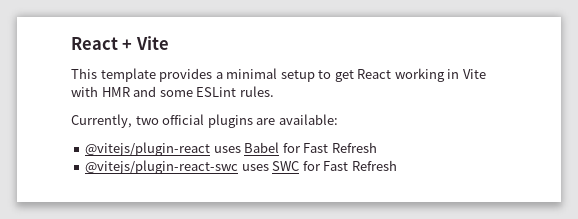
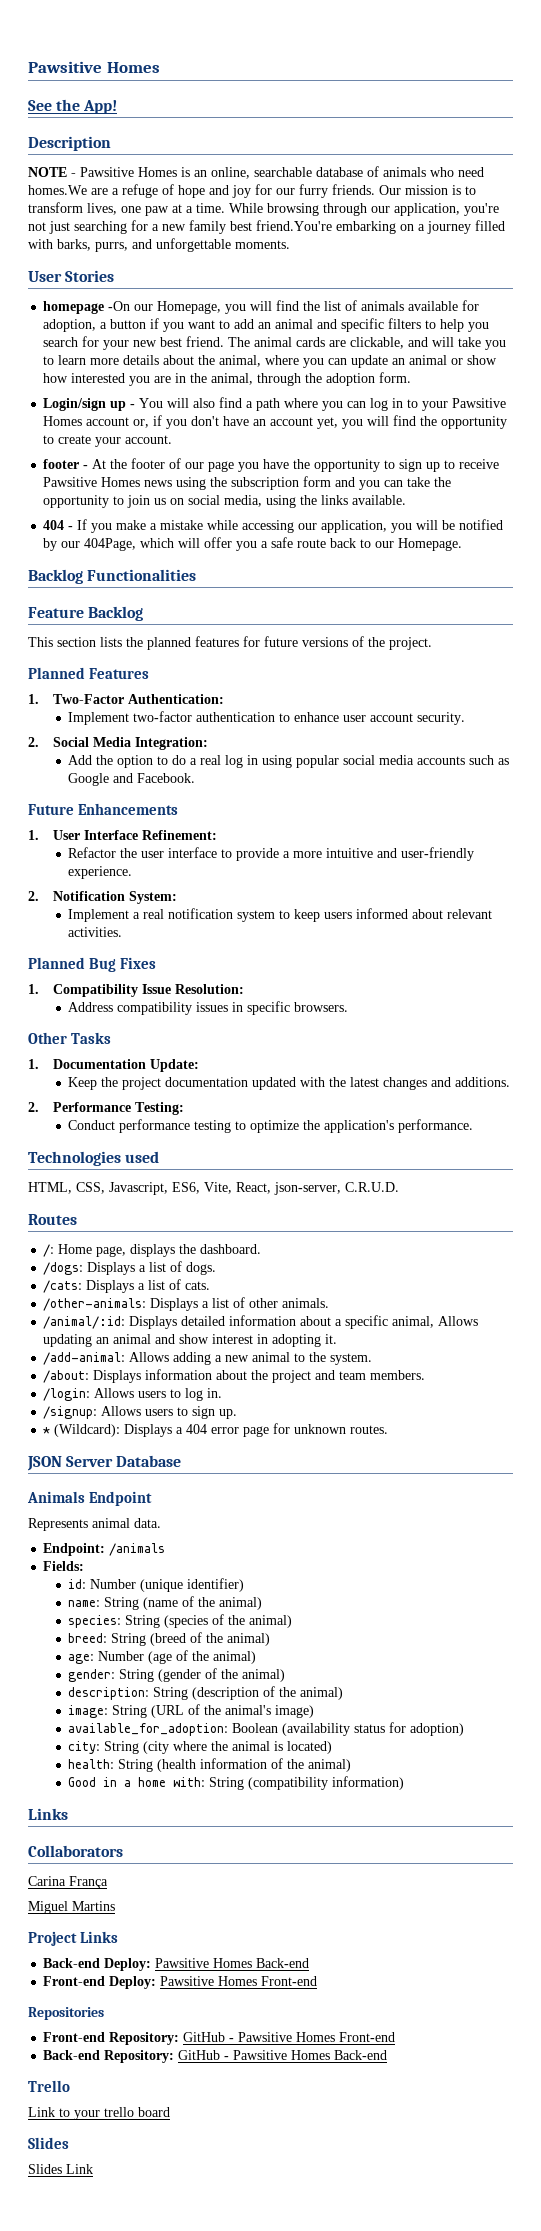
[71,36,169,50] [71,68,486,82] [71,86,274,97] [71,114,338,128] [85,142,377,156] [85,160,397,174] React + Vite // This template provides a minimal setup to get React working in Vite with HMR and some ESLint rules. // Currently, two official plugins are available: // @vitejs/plugin-react uses Babel for Fast Refresh // @vitejs/plugin-react-swc uses SWC for Fast Refresh -> [28,61,160,73] [28,99,118,114] [28,136,111,151] [28,166,484,179] [28,184,476,198] [28,202,499,216] [28,220,505,234] [28,238,290,252] [28,270,115,282] [43,300,480,314] [43,318,490,332] [43,336,507,350] [43,355,498,368] [43,372,412,386] [43,397,507,411] [43,415,508,429] [43,435,173,447] [43,458,500,472] [43,476,452,490] [43,495,407,508] [43,519,504,533] [43,537,463,551] [28,569,197,584] [28,606,144,621] [28,636,432,650] [28,667,149,679] [28,694,224,704] [68,711,466,725] [28,737,208,750] [68,755,510,768] [68,773,196,786] [28,803,178,815] [28,830,217,840] [68,847,475,861] [68,866,133,879] [28,891,177,904] [68,908,493,922] [68,927,123,937] [28,957,156,972] [28,984,244,997] [68,1001,349,1015] [28,1032,111,1044] [28,1059,199,1072] [68,1077,511,1090] [28,1102,184,1115] [68,1119,474,1133] [28,1151,160,1166] [28,1182,399,1195] [28,1214,77,1225] [43,1244,262,1257] [43,1261,217,1275] [43,1279,211,1293] [43,1297,330,1311] [43,1315,479,1329] [43,1334,338,1347] [43,1352,373,1365] [43,1369,426,1383] [43,1388,223,1401] [43,1406,238,1419] [43,1423,389,1437] [27,1455,182,1471] [27,1491,152,1506] [28,1518,161,1531] [43,1543,166,1556] [43,1561,85,1571] [68,1578,245,1592] [68,1596,263,1610] [68,1614,293,1628] [68,1632,271,1646] [68,1650,257,1664] [68,1668,286,1682] [68,1686,344,1700] [68,1704,315,1718] [68,1722,465,1736] [68,1741,333,1754] [68,1758,352,1772] [68,1776,405,1790] [28,1808,68,1820] [28,1845,123,1857] [28,1876,108,1889] [28,1901,115,1914] [28,1931,118,1946] [43,1958,310,1971] [43,1976,318,1989] [28,2007,104,2020] [43,2032,396,2045] [43,2050,388,2063] [28,2080,70,2092] [28,2107,170,2120] [28,2137,69,2149] [28,2164,93,2174] Pawsitive Homes // See the App! // Description // NOTE - Pawsitive Homes is an online, searchable database of animals who need homes.We are a refuge of hope and joy for our furry friends. Our mission is to transform lives, one paw at a time. While browsing through our application, you're not just searching for a new family best friend.You're embarking on a journey filled with barks, purrs, and unforgettable moments. // User Stories // homepage -On our Homepage, you will find the list of animals available for adoption, a button if you want to add an animal and specific filters to help you search for your new best friend. The animal cards are clickable, and will take you to learn more details about the animal, where you can update an animal or show how interested you are in the animal, through the adoption form. // Login/sign up - You will also find a path where you can log in to your Pawsitive Homes account or, if you don't have an account yet, you will find the opportunity to create your account. // footer - At the footer of our page you have the opportunity to sign up to receive Pawsitive Homes news using the subscription form and you can take the opportunity to join us on social media, using the links available. // 404 - If you make a mistake while accessing our application, you will be notified by our 404Page, which will offer you a safe route back to our Homepage. // Backlog Functionalities // Feature Backlog // This section lists the planned features for future versions of the project. // Planned Features // 1. Two-Factor Authentication: // Implement two-factor authentication to enhance user account security. // 2. Social Media Integration: // Add the option to do a real log in using popular social media accounts such as Google and Facebook. // Future Enhancements // 1. User Interface Refinement: // Refactor the user interface to provide a more intuitive and user-friendly experience. // 2. Notification System: // Implement a real notification system to keep users informed about relevant activities. // Planned Bug Fixes // 1. Compatibility Issue Resolution: // Address compatibility issues in specific browsers. // Other Tasks // 1. Documentation Update: // Keep the project documentation updated with the latest changes and additions. // 2. Performance Testing: // Conduct performance testing to optimize the application's performance. // Technologies used // HTML, CSS, Javascript, ES6, Vite, React, json-server, C.R.U.D. // Routes // /: Home page, displays the dashboard. // /dogs: Displays a list of dogs. // /cats: Displays a list of cats. // /other-animals: Displays a list of other animals. // /animal/:id: Displays detailed information about a specific animal, Allows updating an animal and show interest in adopting it. // /add-animal: Allows adding a new animal to the system. // /about: Displays information about the project and team members. // /login: Allows users to log in. // /signup: Allows users to sign up. // * (Wildcard): Displays a 404 error page for unknown routes. // JSON Server Database // Animals Endpoint // Represents animal data. // Endpoint: /animals // Fields: // id: Number (unique identifier) // name: String (name of the animal) // species: String (species of the animal) // breed: String (breed of the animal) // age: Number (age of the animal) // gender: String (gender of the animal) // description: String (description of the animal) // image: String (URL of the animal's image) // available_for_adoption: Boolean (availability status for adoption) // city: String (city where the animal is located) // health: String (health information of the animal) // Good in a home with: String (compatibility information) // Links // Collaborators // Carina França // Miguel Martins // Project Links // Back-end Deploy: Pawsitive Homes Back-end // Front-end Deploy: Pawsitive Homes Front-end // Repositories // Front-end Repository: GitHub - Pawsitive Homes Front-end // Back-end Repository: GitHub - Pawsitive Homes Back-end // Trello // Link to your trello board // Slides // Slides Link

